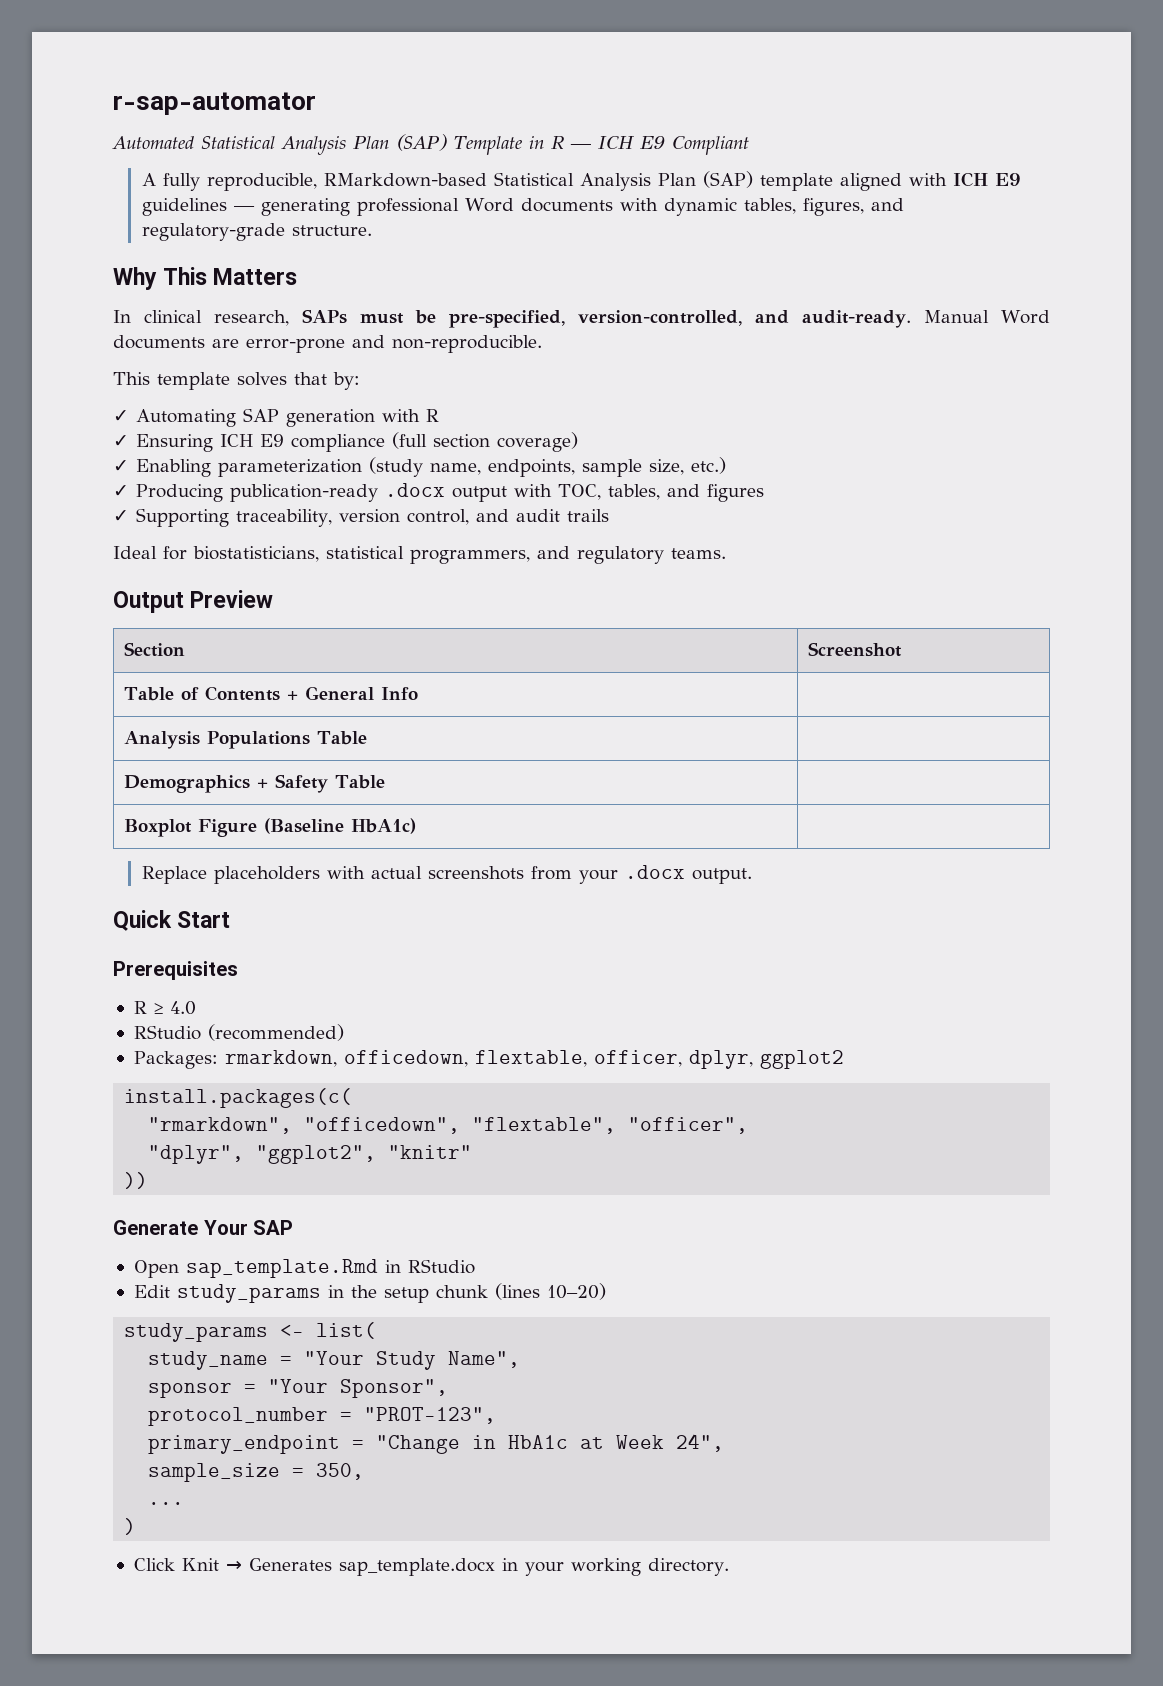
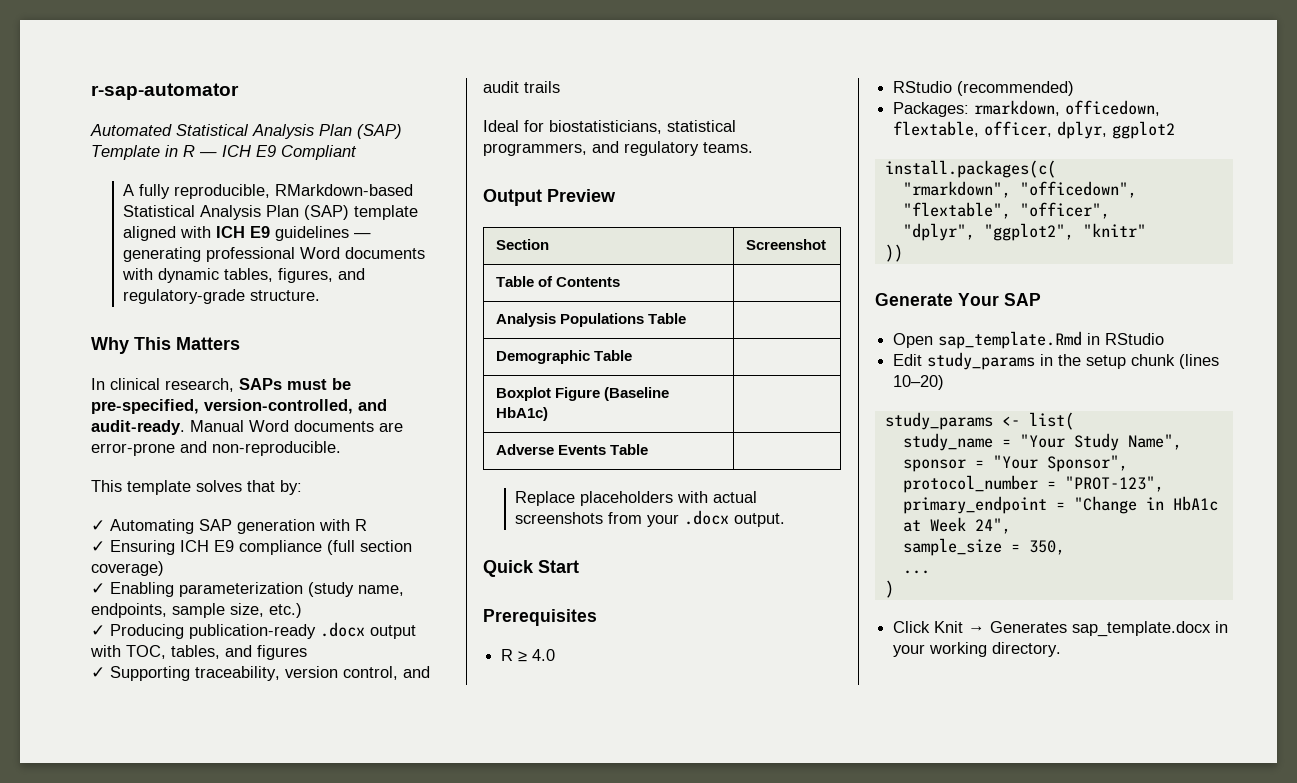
[286,686,418,700] + General Info -> (620, 282) none
[123,774,328,793] Demographics + Safety -> [495,350,590,364] Demographic
(416, 826) none -> [495,444,648,455] // Adverse Events Table |

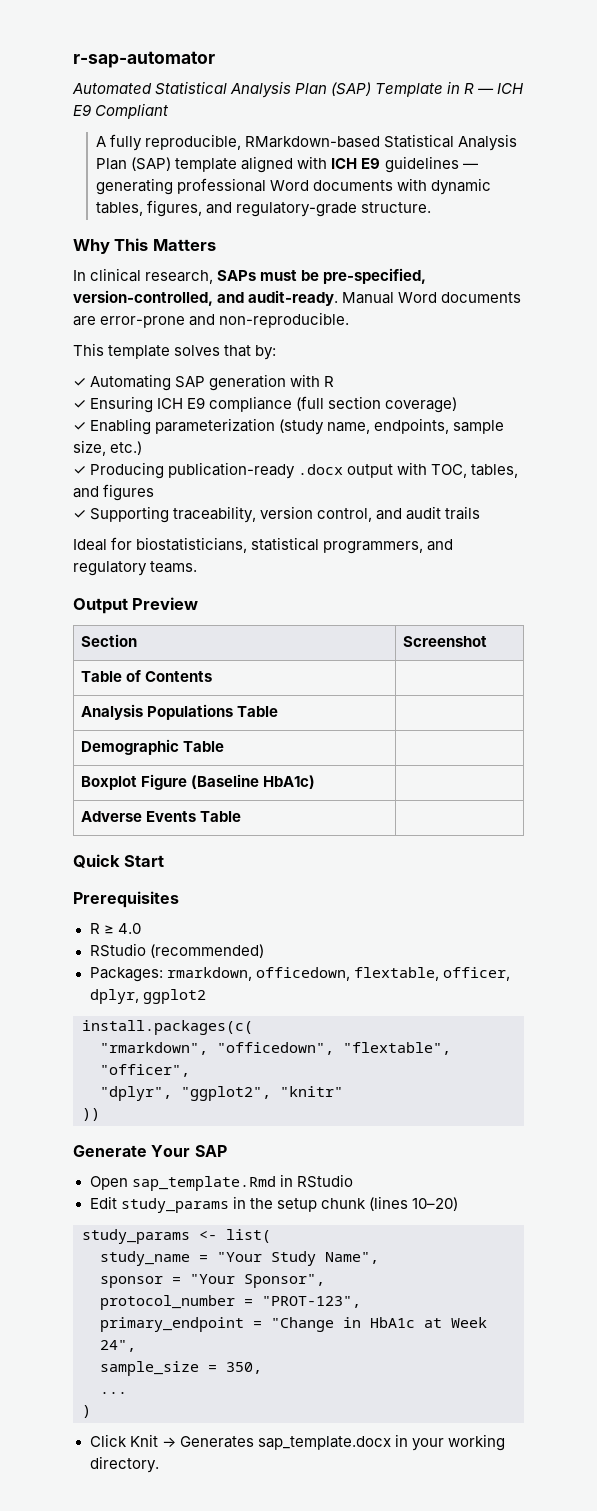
[515,491,758,506] [515,510,786,527] // Replace placeholders with actual screenshots from your .docx output. -> (241, 816) none

